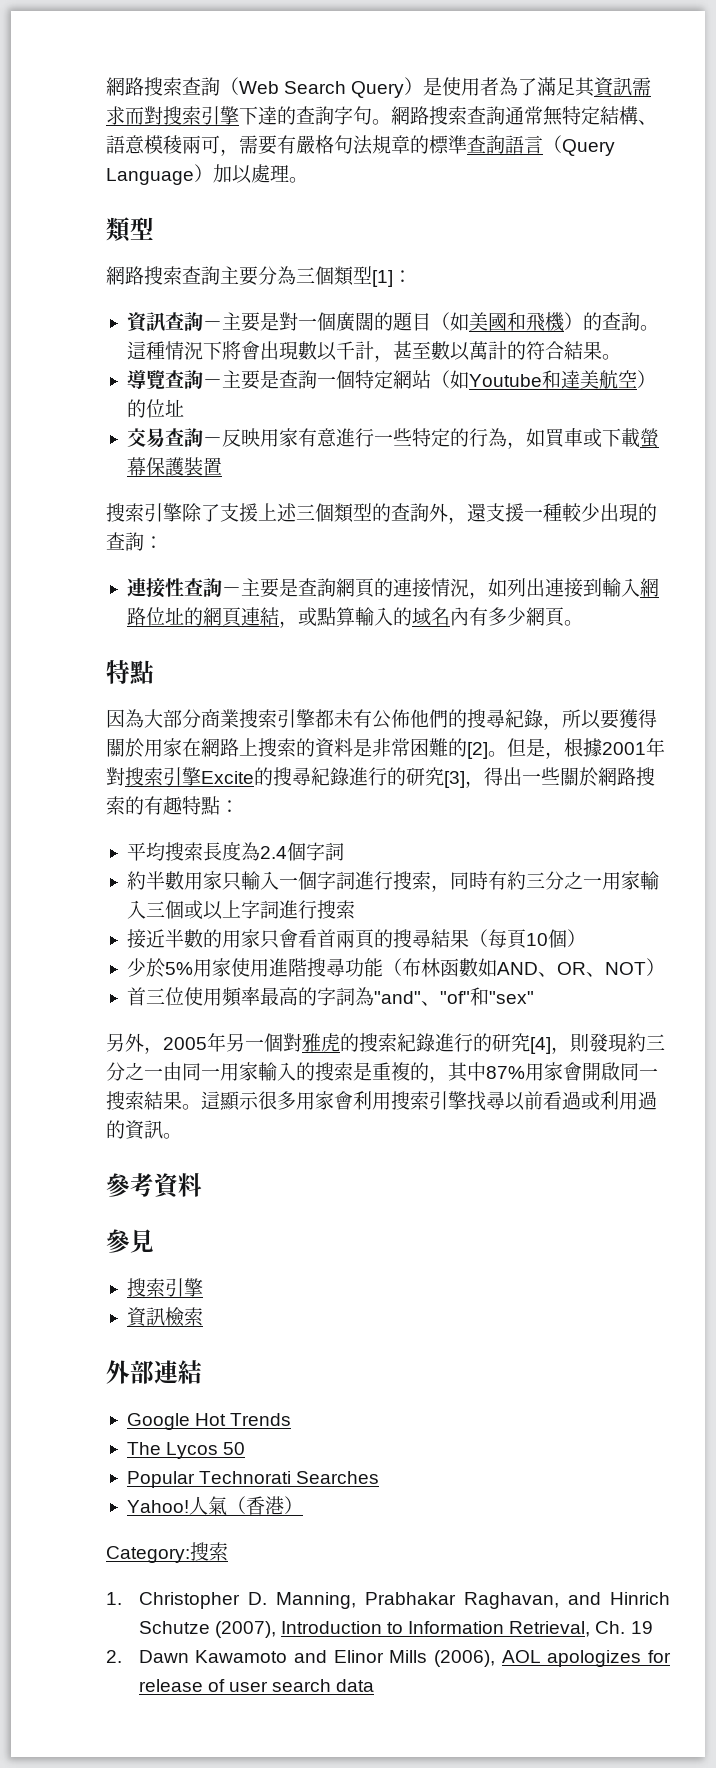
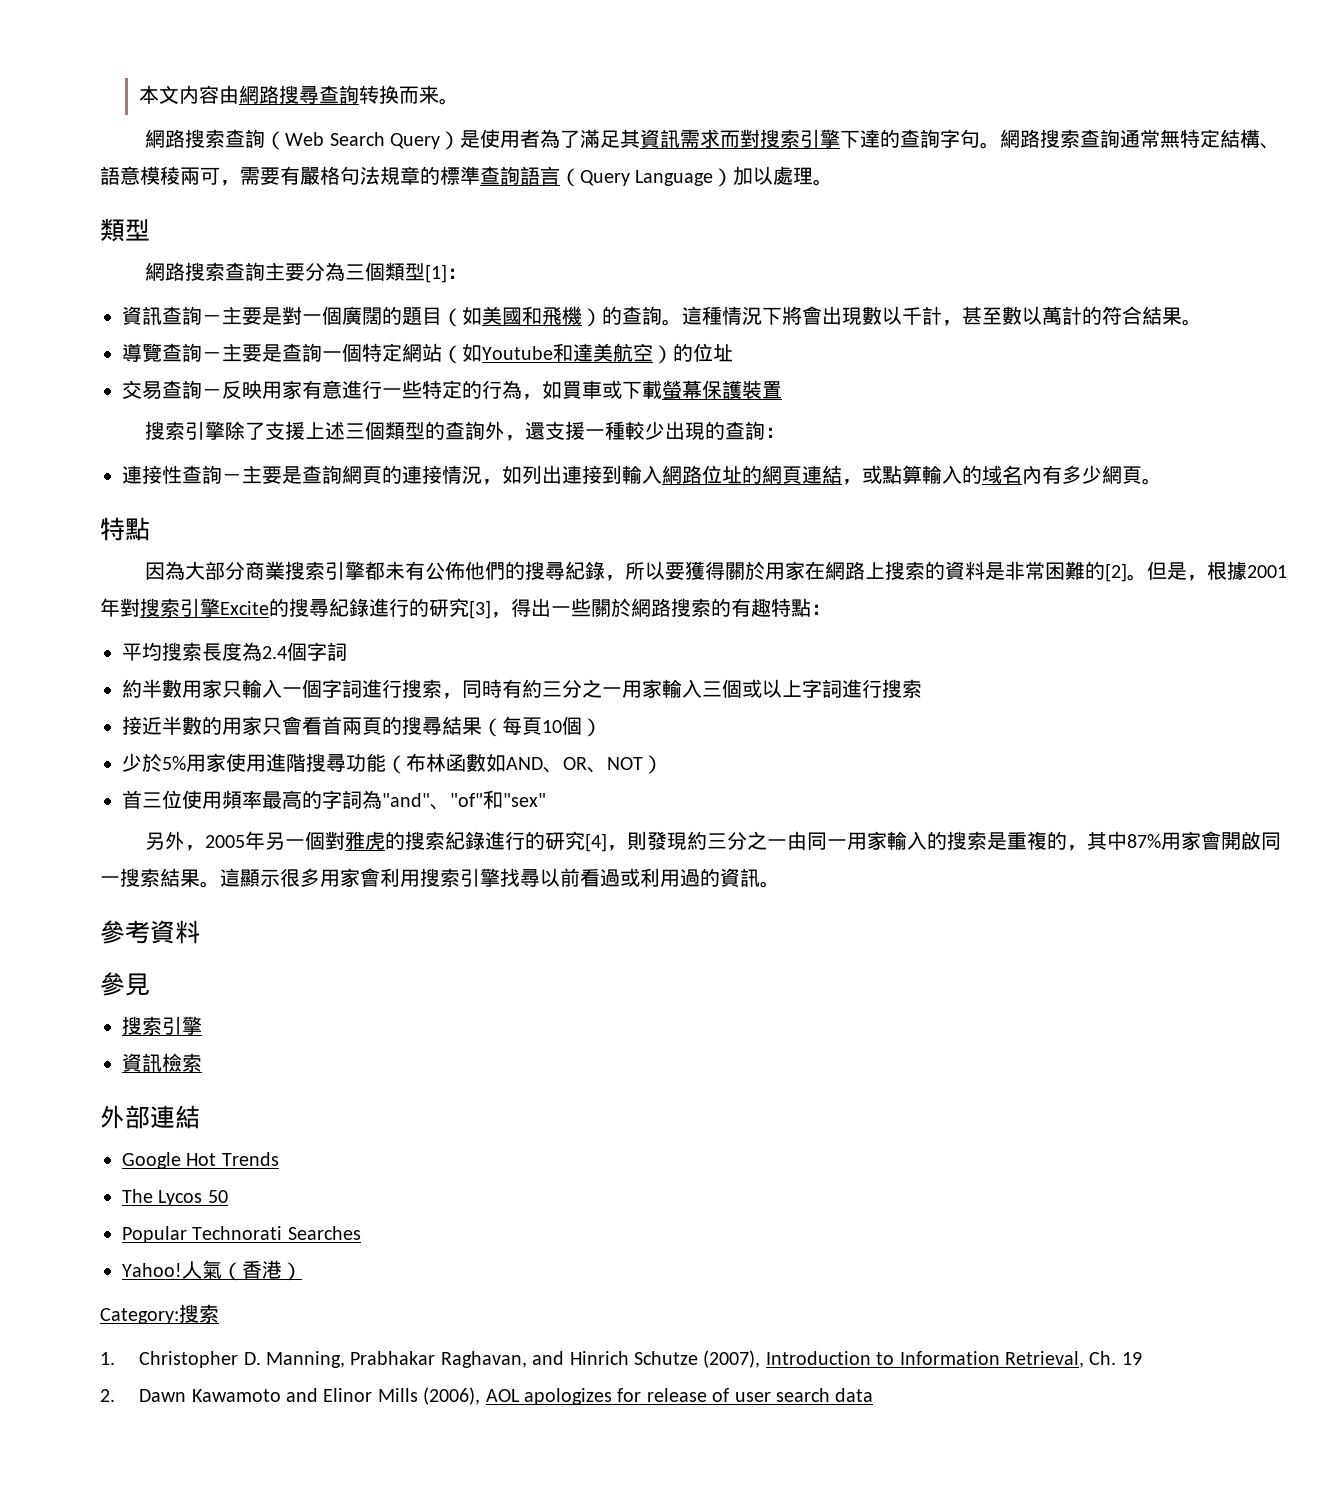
(106, 86) none -> [139,85,460,105] 本文内容由網路搜尋查詢转换而来。 //

